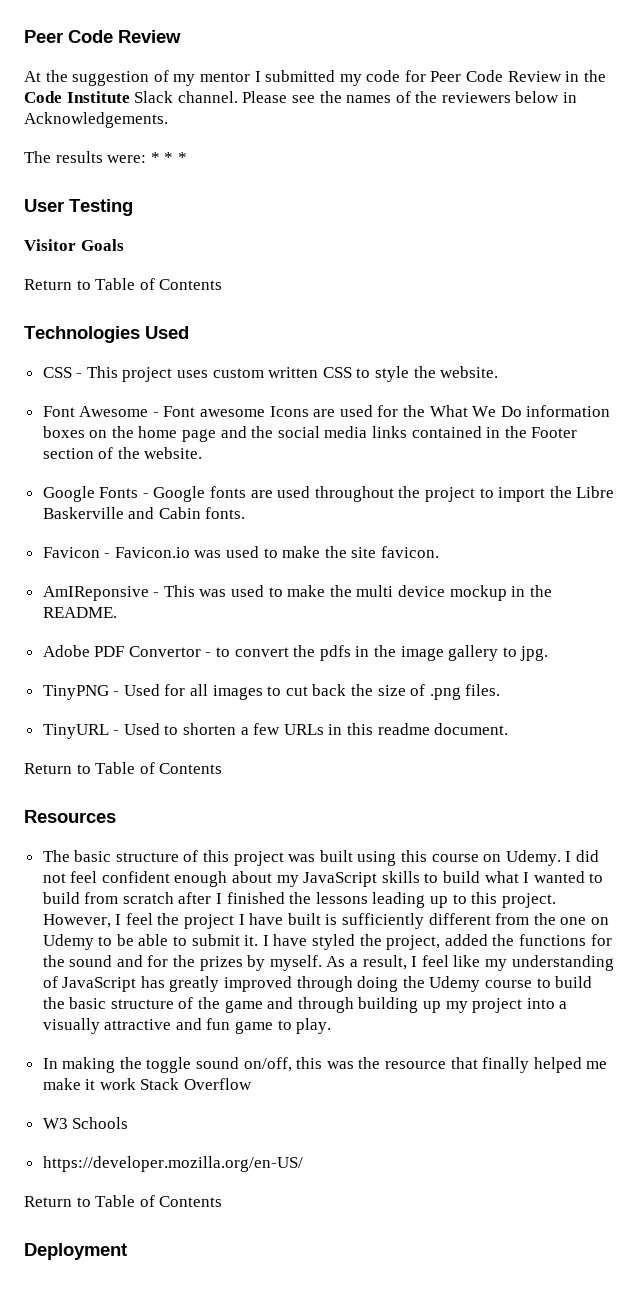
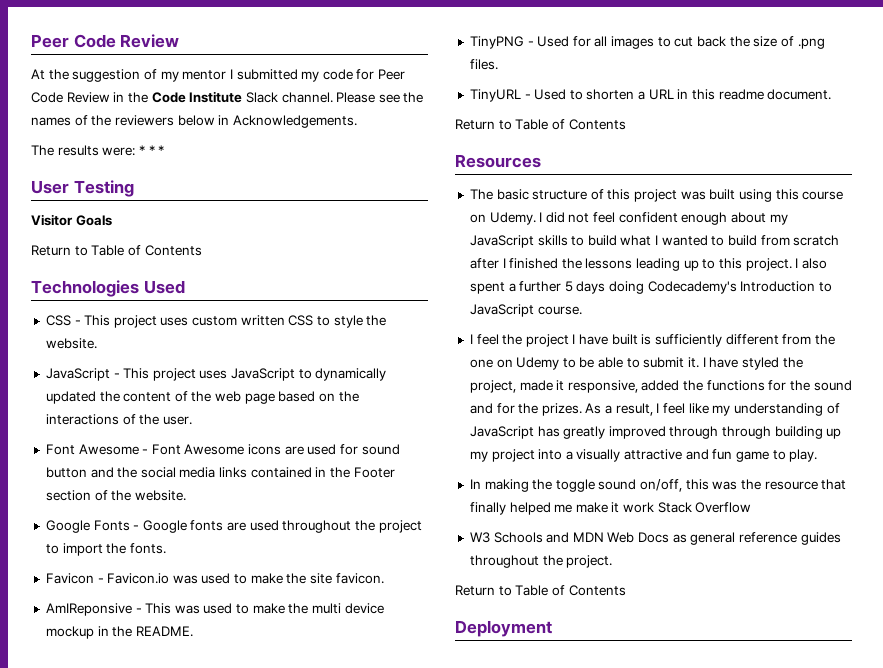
(499, 372) none -> [45,368,387,381] [45,391,359,404] [45,414,192,425] // JavaScript - This project uses JavaScript to dynamically updated the content of the web page based on the interactions of the user.
[200,406,309,417] awesome Icons -> [184,444,282,455] Awesome icons
[403,405,611,417] [42,426,217,442] the What We Do information boxes on the home page -> [361,444,400,455] [45,467,87,478] sound button
[576,486,615,498] [42,507,201,519] Libre Baskerville and Cabin -> (127, 548) none
[42,645,549,661] // Adobe PDF Convertor - to convert the pdfs in the image gallery to jpg. -> (193, 631) none
[253,723,324,735] few URLs -> [648,89,674,100] URL
[42,914,111,928] However, -> [795,258,827,269] [469,281,833,294] [469,304,582,317] I also spent a further 5 days doing Codecademy's Introduction to JavaScript course. //
(441, 942) none -> [519,380,638,393] made it responsive,
[199,955,322,971] prizes by myself. -> [541,403,582,416] prizes.
[357,976,593,992] [42,997,294,1013] doing the Udemy course to build the basic structure of the game and -> (719, 432) none
[42,1156,303,1172] // https://developer.mozilla.org/en-US/ -> [546,532,841,545] [469,555,613,568] and MDN Web Docs as general reference guides throughout the project.

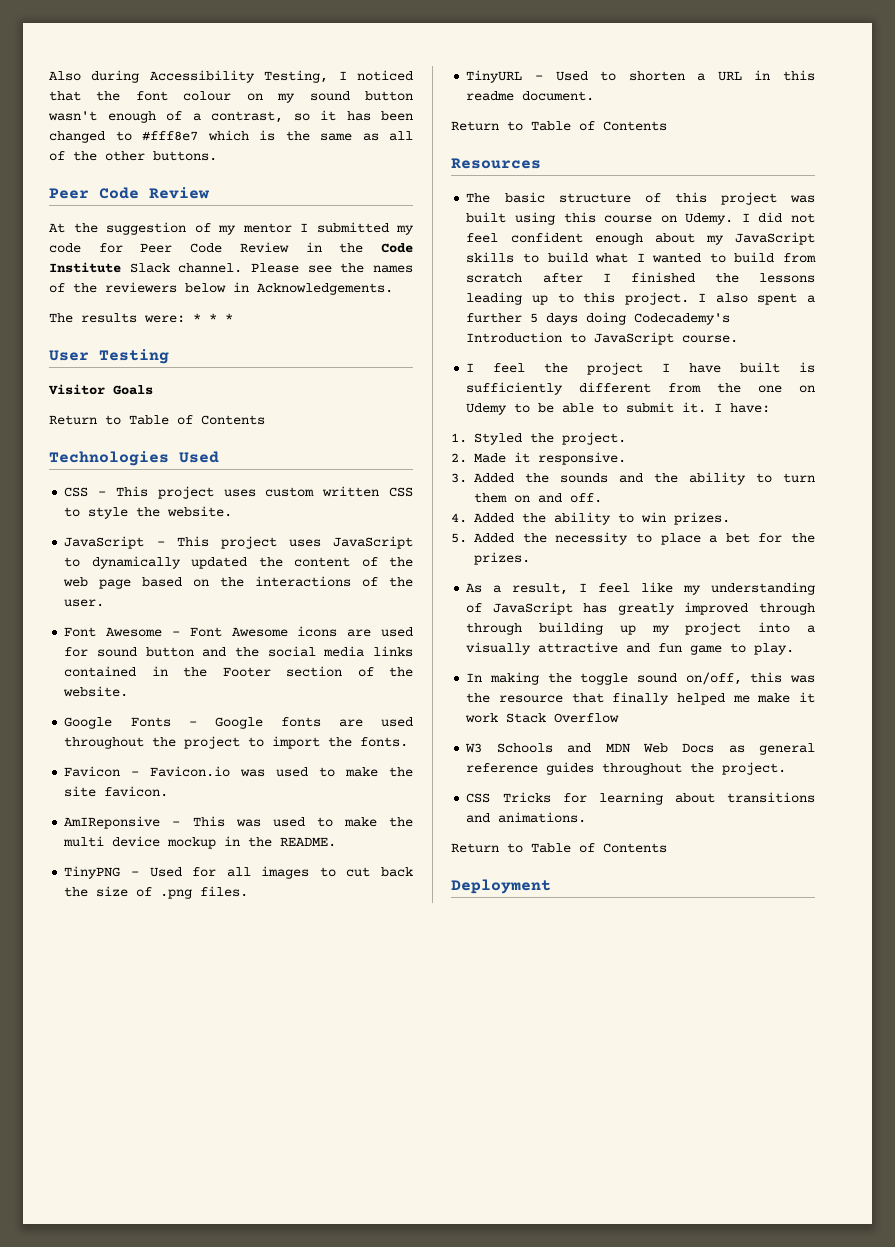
(31, 41) none -> [49,70,413,83] [49,91,413,103] [48,110,413,123] [49,130,413,143] [49,151,217,161] Also during Accessibility Testing, I noticed that the font colour on my sound button wasn't enough of a contrast, so it has been changed to #fff8e7 which is the same as all of the other buttons. //
[709,357,803,370] [469,380,852,393] [469,403,493,414] have styled the project, made it responsive, added the functions for the sound and -> [730,403,771,413] [451,432,626,445] [451,452,626,465] [451,472,815,485] [474,493,602,503] [451,512,730,525] [451,532,750,545] have: // 1. Styled the project. // 2. Made it responsive. // 3. Added the sounds and the ability to turn them on and off. // 4. Added the ability to win prizes. // 5. Added the necessity to place a bet
(582, 409) none -> (530, 558) //
(613, 561) none -> [466,792,815,805] [466,812,587,823] // CSS Tricks for learning about transitions and animations.

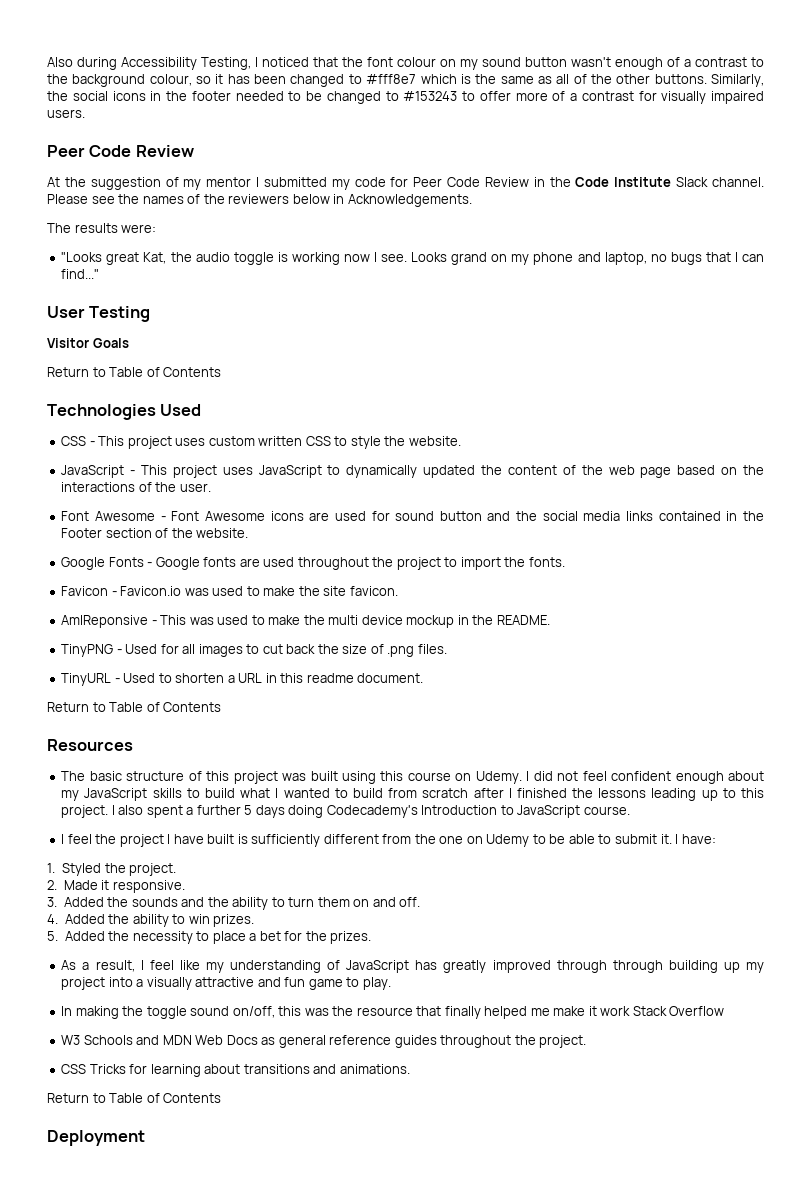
[211,111,283,123] contrast, -> [695,57,764,67] [47,74,192,87] contrast to the background colour,
(217, 156) none -> [711,74,765,87] [47,91,764,104] [47,109,85,118] Similarly, the social icons in the footer needed to be changed to #153243 to offer more of a contrast for visually impaired users.
[193,313,233,322] * * * -> [61,252,765,265] [61,269,100,279] // "Looks great Kat, the audio toggle is working now I see. Looks grand on my phone and laptop, no bugs that I can find..."

